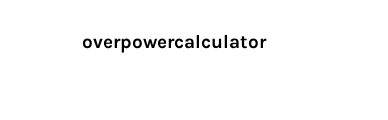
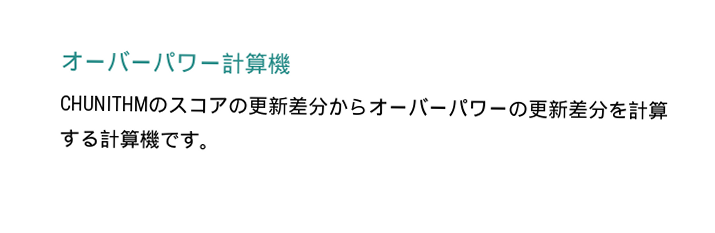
[82,34,267,53] overpowercalculator -> [60,49,291,76] [60,95,669,120] [59,128,220,151] オーバーパワー計算機 // CHUNITHMのスコアの更新差分からオーバーパワーの更新差分を計算する計算機です。

